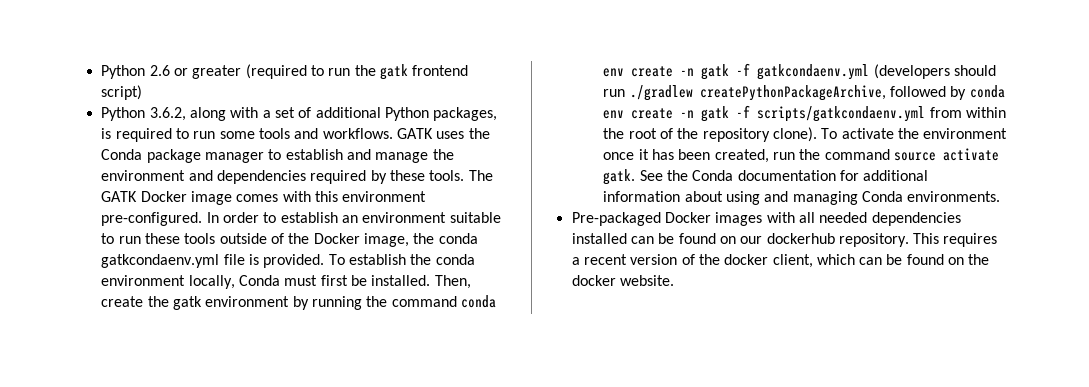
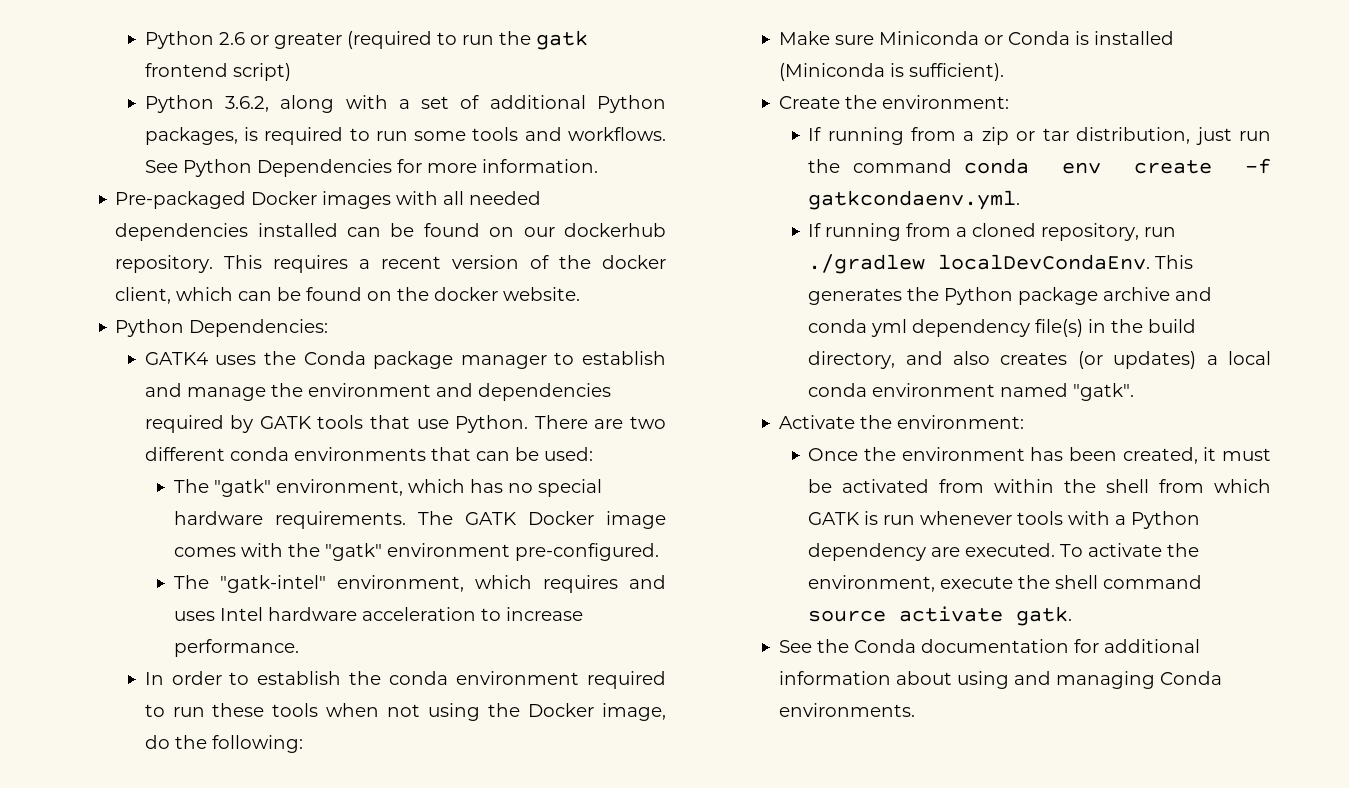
[396,128,490,139] [101,149,454,163] [101,170,493,184] [101,191,427,205] [101,212,501,226] [101,233,478,247] [101,254,475,268] [101,275,471,289] [101,295,496,310] [603,63,997,80] [603,85,1005,101] [603,105,1007,122] [603,127,1008,142] [603,148,999,163] [603,169,929,185] [603,191,1001,205] GATK uses the Conda package manager to establish and manage the environment and dependencies required by these tools. The GATK Docker image comes with this environment pre-configured. In order to establish an environment suitable to run these tools outside of the Docker image, the conda gatkcondaenv.yml file is provided. To establish the conda environment locally, Conda must first be installed. Then, create the gatk environment by running the command conda env create -n gatk -f gatkcondaenv.yml (developers should run ./gradlew createPythonPackageArchive, followed by conda env create -n gatk -f scripts/gatkcondaenv.yml from within the root of the repository clone). To activate the environment once it has been created, run the command source activate gatk. See the Conda documentation for additional information about using and managing Conda environments. -> [144,159,598,177] See Python Dependencies for more information.
(674, 280) none -> [115,319,329,337] [144,351,667,369] [144,383,611,401] [144,415,667,433] [144,447,593,461] [173,479,602,497] [173,511,666,529] [173,543,659,561] [173,575,666,593] [173,607,583,621] [173,639,299,657] [144,671,666,689] [144,703,666,721] [144,735,303,753] [778,31,1174,45] [778,63,1004,81] [778,95,1009,109] [808,127,1271,145] [808,158,1271,174] [808,190,1021,210] [808,223,1177,241] [808,254,1194,274] [808,287,1213,305] [808,319,1197,337] [808,351,1271,369] [808,383,1135,401] [778,415,1024,429] [808,447,1271,464] [808,479,1271,493] [808,511,1201,529] [808,543,1200,561] [808,575,1203,592] [808,606,1073,626] [778,639,1200,653] [778,671,1222,689] [778,703,915,717] // Python Dependencies: // GATK4 uses the Conda package manager to establish and manage the environment and dependencies required by GATK tools that use Python. There are two different conda environments that can be used: // The "gatk" environment, which has no special hardware requirements. The GATK Docker image comes with the "gatk" environment pre-configured. // The "gatk-intel" environment, which requires and uses Intel hardware acceleration to increase performance. // In order to establish the conda environment required to run these tools when not using the Docker image, do the following: // Make sure Miniconda or Conda is installed (Miniconda is sufficient). // Create the environment: // If running from a zip or tar distribution, just run the command conda env create -f gatkcondaenv.yml. // If running from a cloned repository, run ./gradlew localDevCondaEnv. This generates the Python package archive and conda yml dependency file(s) in the build directory, and also creates (or updates) a local conda environment named "gatk". // Activate the environment: // Once the environment has been created, it must be activated from within the shell from which GATK is run whenever tools with a Python dependency are executed. To activate the environment, execute the shell command source activate gatk. // See the Conda documentation for additional information about using and managing Conda environments.

